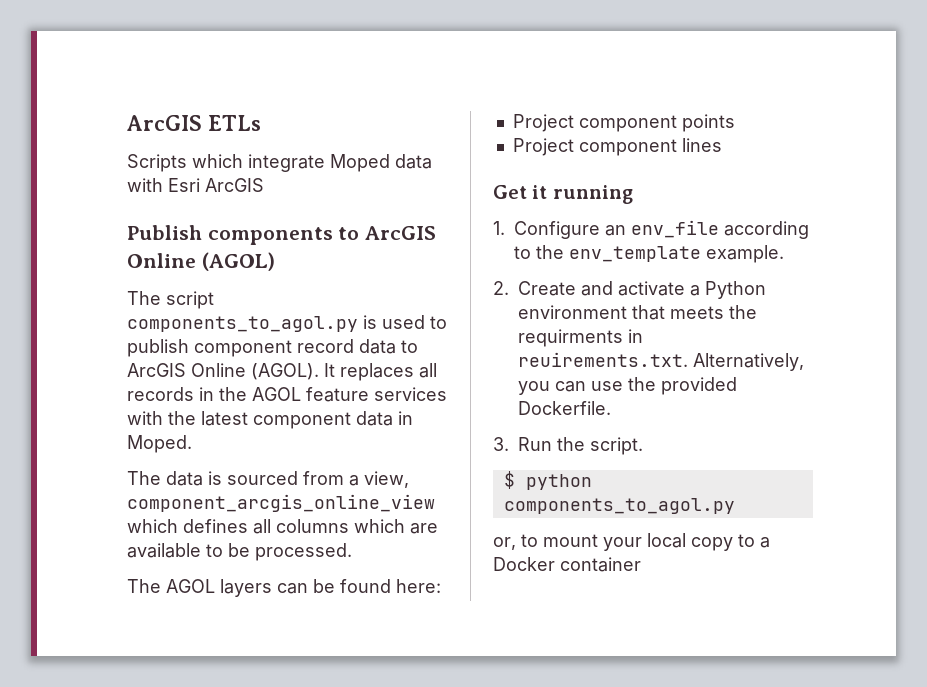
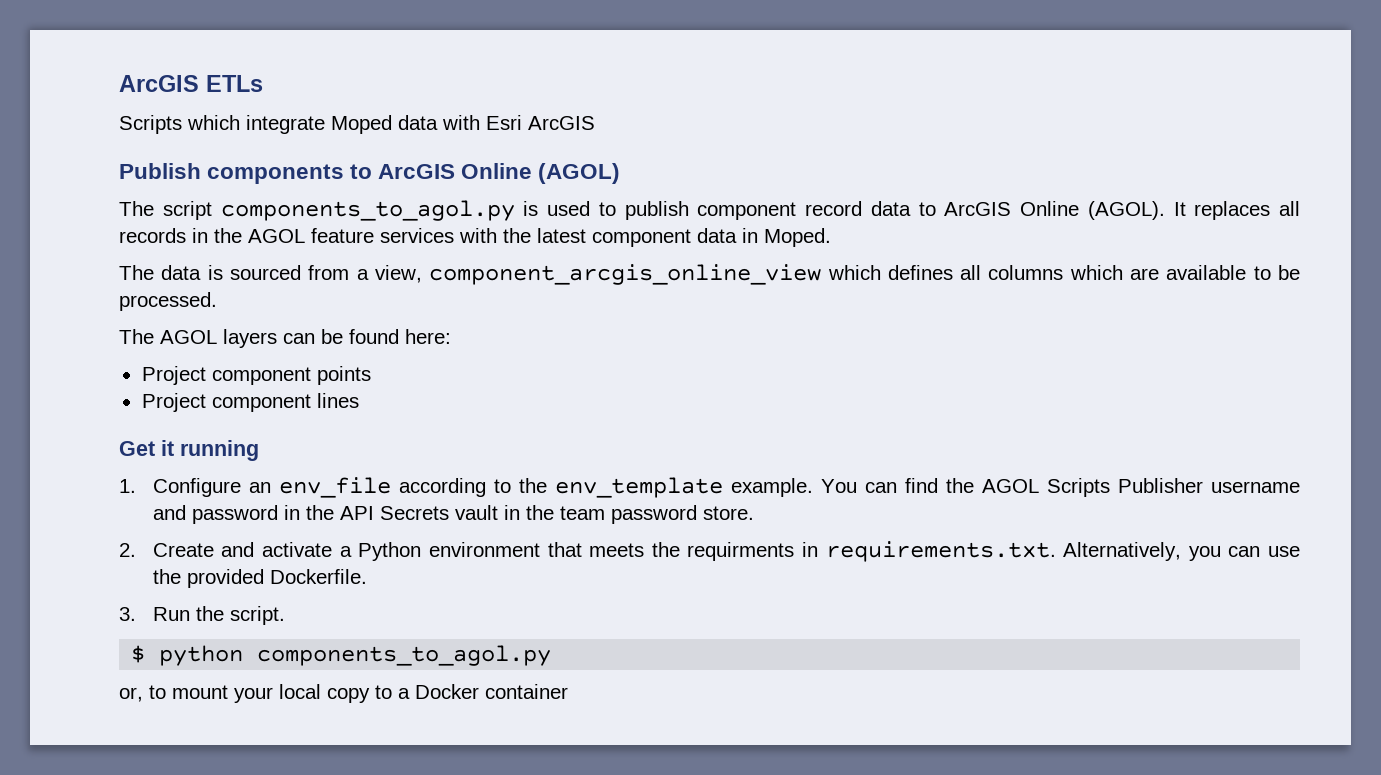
(784, 254) none -> [820,478,1301,497] [152,505,754,524] You can find the AGOL Scripts Publisher username and password in the API Secrets vault in the team password store.
[518,352,688,367] reuirements.txt. -> [825,541,1056,562] requirements.txt.

